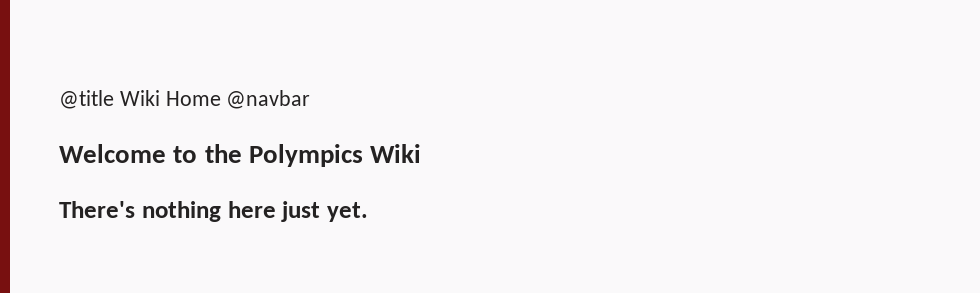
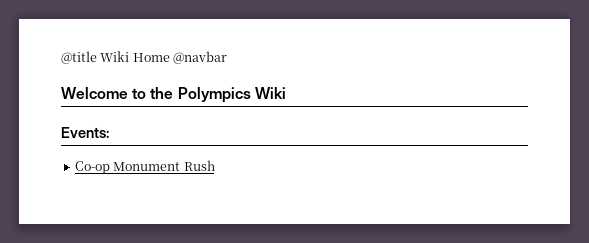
[59,201,368,222] There's nothing here just yet. -> [61,127,109,138] [74,160,215,174] Events: // Co-op Monument Rush

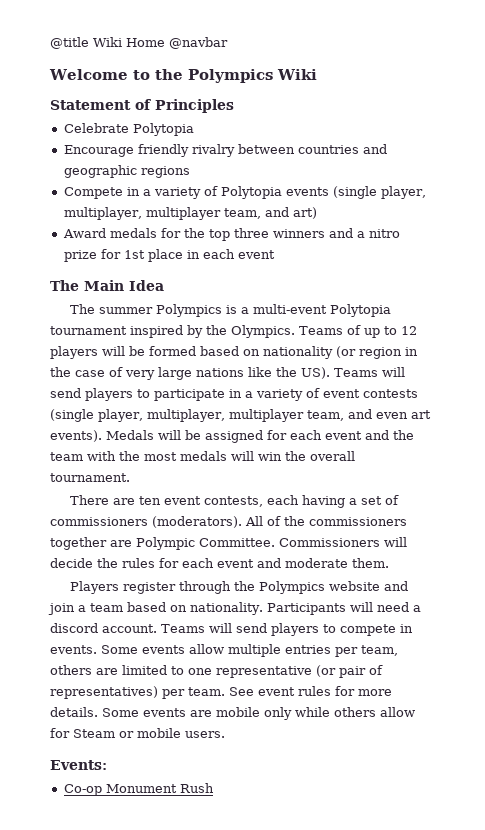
(286, 93) none -> [50,99,234,113] [63,123,194,136] [63,144,387,157] [63,165,190,178] [63,186,426,199] [63,207,317,220] [62,228,400,241] [63,249,275,262] [50,280,164,291] [69,304,391,317] [50,325,417,338] [50,346,418,359] [50,367,405,380] [50,388,418,401] [50,409,431,422] [50,430,414,443] [50,451,355,461] [50,473,130,482] [69,495,399,508] [50,516,407,528] [50,537,407,550] [50,558,389,568] [69,581,408,594] [48,602,421,615] [50,623,413,636] [50,644,398,657] [50,665,383,678] [50,686,392,699] [50,707,415,720] [50,728,225,738] // Statement of Principles // Celebrate Polytopia // Encourage friendly rivalry between countries and geographic regions // Compete in a variety of Polytopia events (single player, multiplayer, multiplayer team, and art) // Award medals for the top three winners and a nitro prize for 1st place in each event // The Main Idea // The summer Polympics is a multi-event Polytopia tournament inspired by the Olympics. Teams of up to 12 players will be formed based on nationality (or region in the case of very large nations like the US). Teams will send players to participate in a variety of event contests (single player, multiplayer, multiplayer team, and even art events). Medals will be assigned for each event and the team with the most medals will win the overall tournament. // There are ten event contests, each having a set of commissioners (moderators). All of the commissioners together are Polympic Committee. Commissioners will decide the rules for each event and moderate them. // Players register through the Polympics website and join a team based on nationality. Participants will need a discord account. Teams will send players to compete in events. Some events allow multiple entries per team, others are limited to one representative (or pair of representatives) per team. See event rules for more details. Some events are mobile only while others allow for Steam or mobile users.

